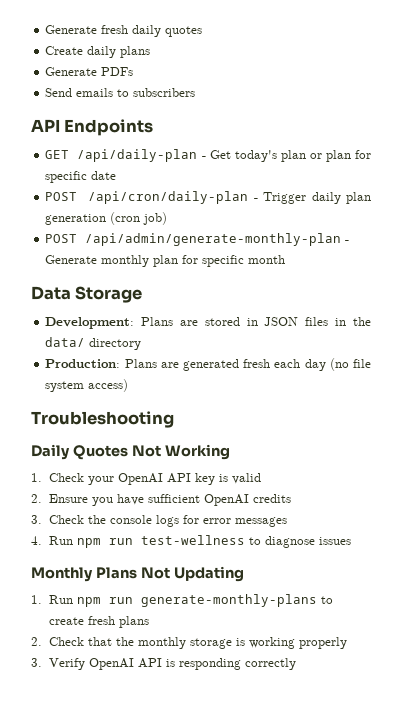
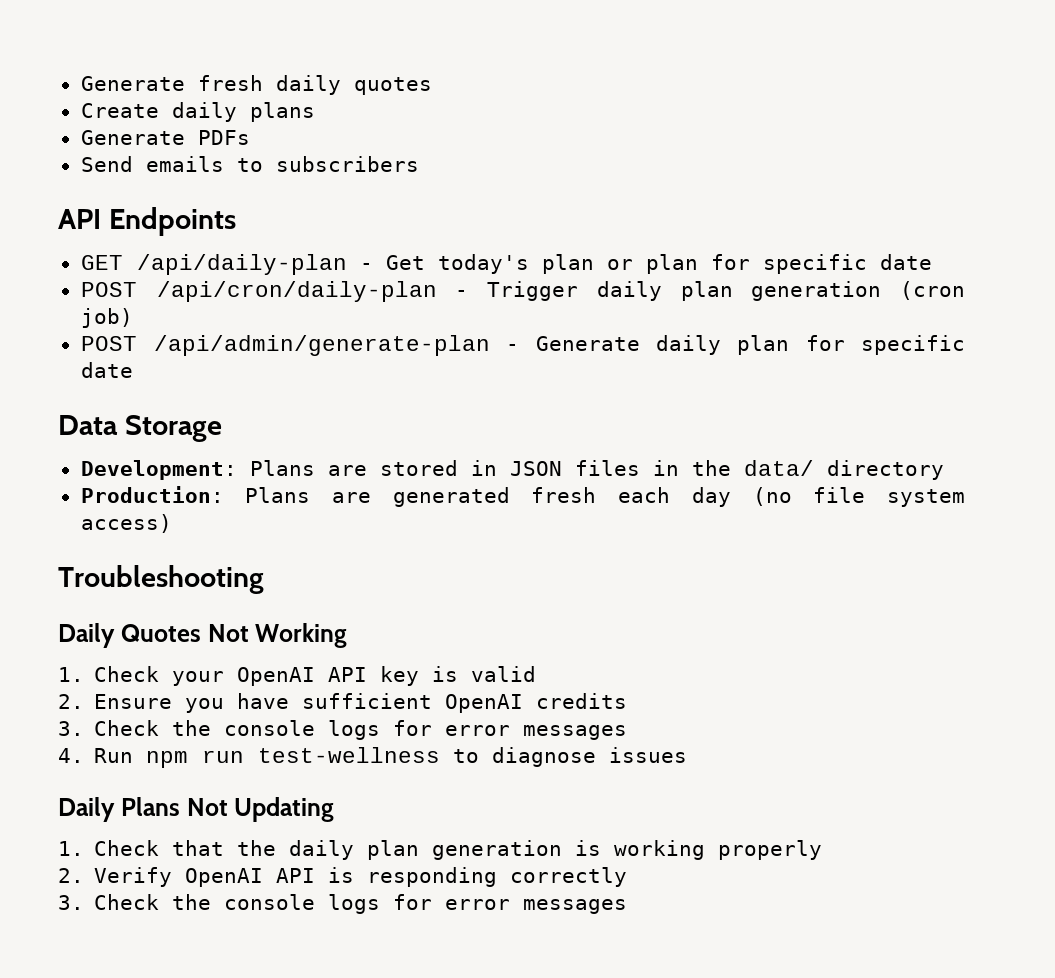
[85,233,342,246] /api/admin/generate-monthly-plan -> [154,335,491,356] /api/admin/generate-plan
[101,255,286,267] monthly plan for specific month -> [656,335,965,355] [80,362,133,378] daily plan for specific date
[31,567,93,582] Monthly -> [58,797,115,822] Daily
[48,594,333,607] [48,616,149,628] [31,637,232,649] Run npm run generate-monthly-plans to create fresh plans // 2. Check that the monthly storage -> [94,840,563,860] Check that the daily plan generation
[31,658,42,667] 3. -> [58,868,84,883] 2.
(296, 664) none -> [58,894,628,914] // 3. Check the console logs for error messages

